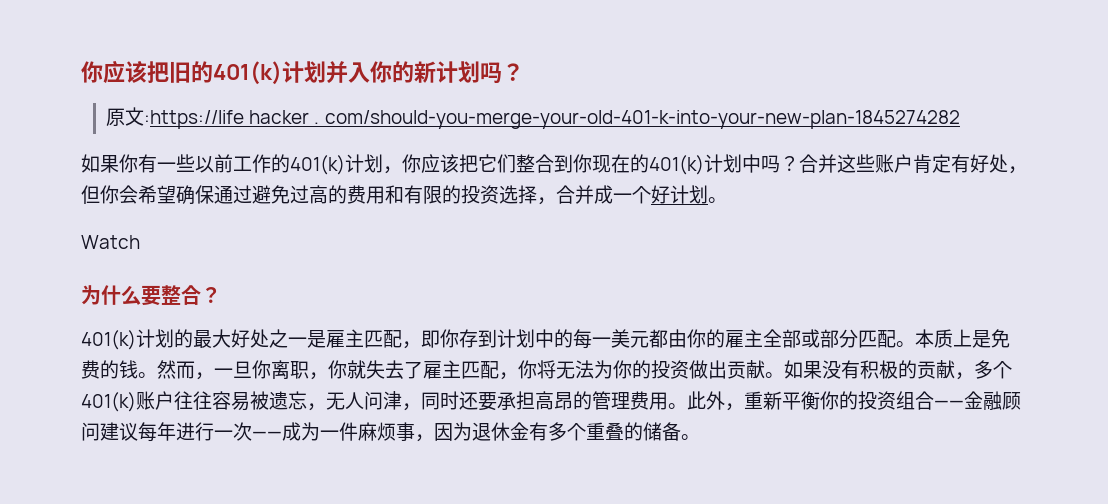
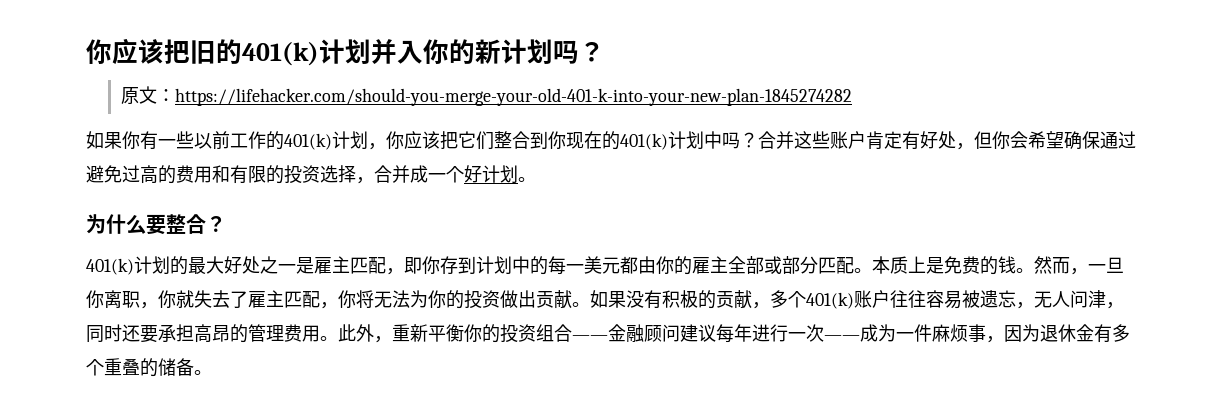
[144,110,960,129] :https://life hacker . com/should-you-merge-your-old-401-k-into-your-new-plan-1845274282 -> [157,88,853,106] ：https://lifehacker.com/should-you-merge-your-old-401-k-into-your-new-plan-1845274282
[81,235,140,249] // Watch -> (536, 179) none

